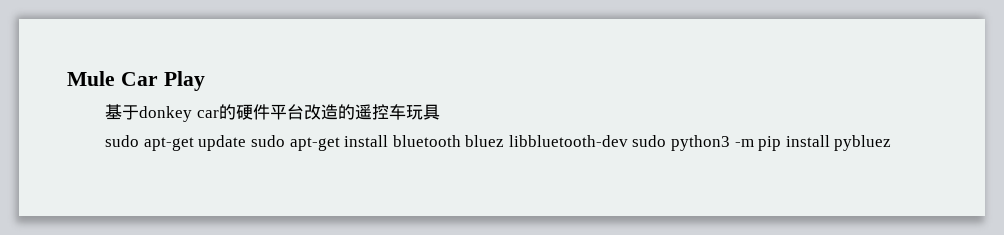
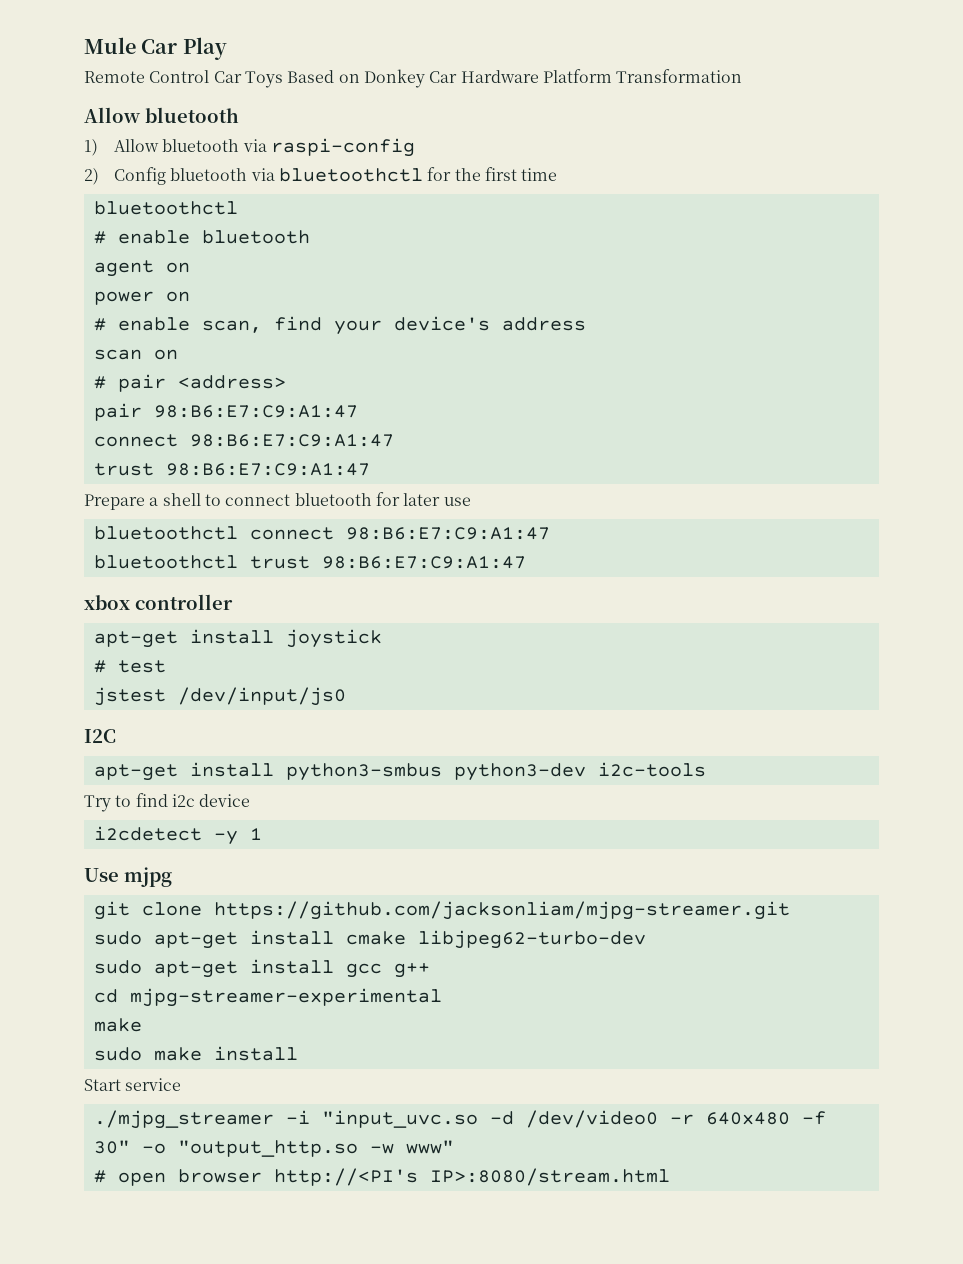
[105,104,440,122] [105,135,892,151] 基于donkey car的硬件平台改造的遥控车玩具 // sudo apt-get update sudo apt-get install bluetooth bluez libbluetooth-dev sudo python3 -m pip install pybluez -> [84,69,743,88] [84,107,239,123] [84,138,416,157] [84,167,558,185] [93,201,238,215] [93,230,310,244] [93,260,190,277] [93,291,190,305] [93,316,586,335] [93,349,178,360] [93,374,286,392] [93,403,358,421] [93,434,394,447] [93,463,370,476] [84,492,471,510] [93,526,550,540] [93,555,526,569] [84,594,233,610] [93,629,382,648] [93,660,166,673] [93,687,346,706] [84,729,116,743] [93,762,706,781] [84,793,251,812] [93,826,262,845] [84,867,172,887] [93,901,790,920] [93,930,646,949] [93,959,430,978] [93,988,442,1007] [93,1018,142,1032] [93,1046,298,1061] [84,1078,182,1091] [93,1110,826,1129] [93,1140,454,1157] [93,1168,670,1186] Remote Control Car Toys Based on Donkey Car Hardware Platform Transformation // Allow bluetooth // 1) Allow bluetooth via raspi-config // 2) Config bluetooth via bluetoothctl for the first time // bluetoothctl // # enable bluetooth // agent on // power on // # enable scan, find your device's address // scan on // # pair <address> // pair 98:B6:E7:C9:A1:47 // connect 98:B6:E7:C9:A1:47 // trust 98:B6:E7:C9:A1:47 // Prepare a shell to connect bluetooth for later use // bluetoothctl connect 98:B6:E7:C9:A1:47 // bluetoothctl trust 98:B6:E7:C9:A1:47 // xbox controller // apt-get install joystick // # test // jstest /dev/input/js0 // I2C // apt-get install python3-smbus python3-dev i2c-tools // Try to find i2c device // i2cdetect -y 1 // Use mjpg // git clone https://github.com/jacksonliam/mjpg-streamer.git // sudo apt-get install cmake libjpeg62-turbo-dev // sudo apt-get install gcc g++ // cd mjpg-streamer-experimental // make // sudo make install // Start service // ./mjpg_streamer -i "input_uvc.so -d /dev/video0 -r 640x480 -f 30" -o "output_http.so -w www" // # open browser http://<PI's IP>:8080/stream.html

